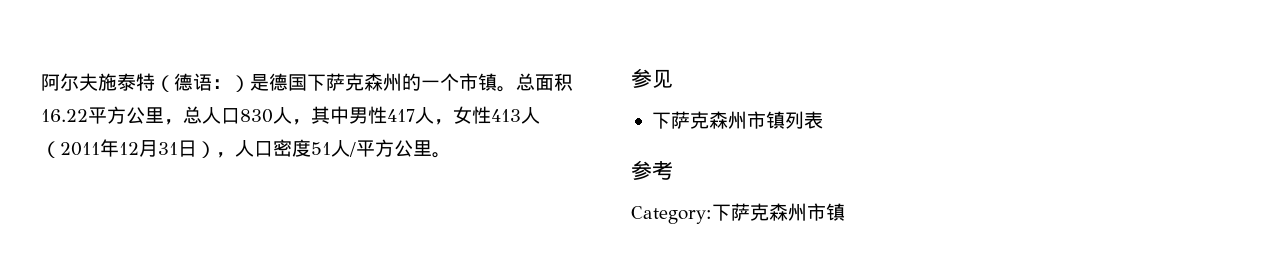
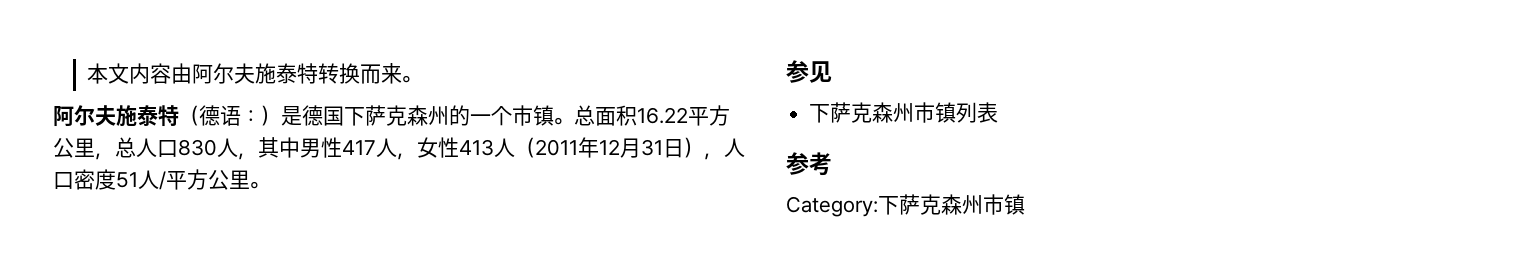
(41, 82) none -> [87,63,423,84] 本文内容由阿尔夫施泰特转换而来。 //

